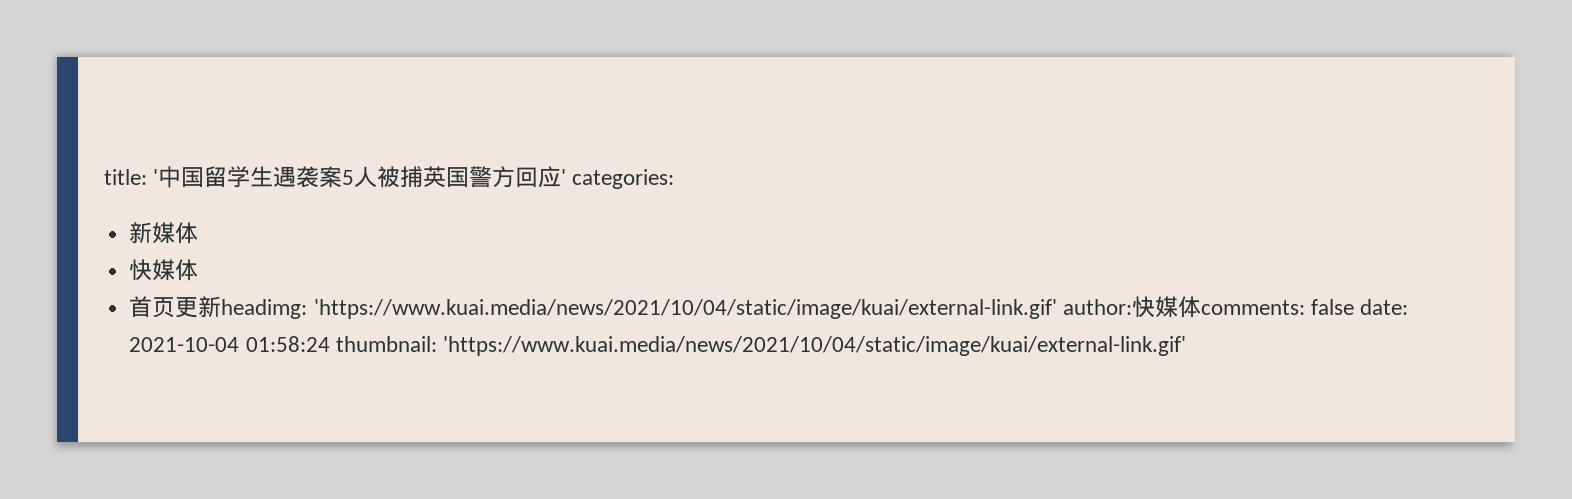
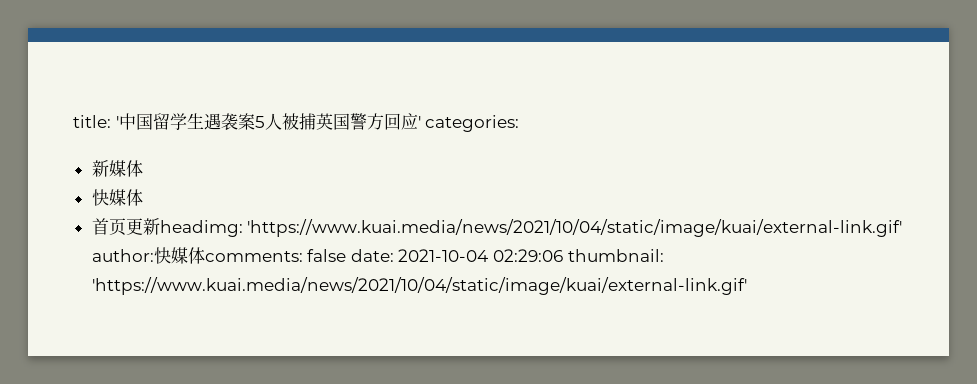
[245,336,330,352] 01:58:24 -> [493,249,564,262] 02:29:06

